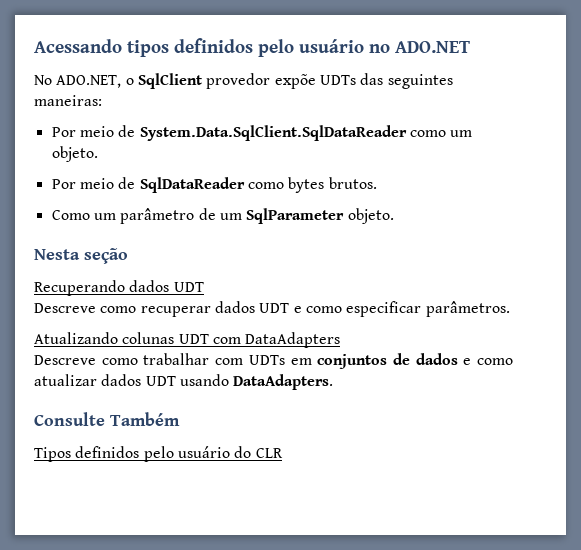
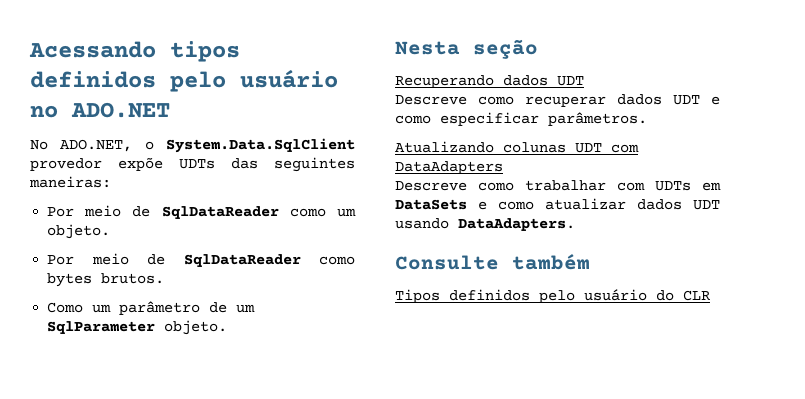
[137,73,202,89] SqlClient -> [166,138,355,153] System.Data.SqlClient
[139,125,407,141] System.Data.SqlClient.SqlDataReader -> [161,206,279,219] SqlDataReader
[317,353,458,369] conjuntos de dados -> [395,199,467,210] DataSets
[110,412,180,426] Também -> [512,254,590,270] também

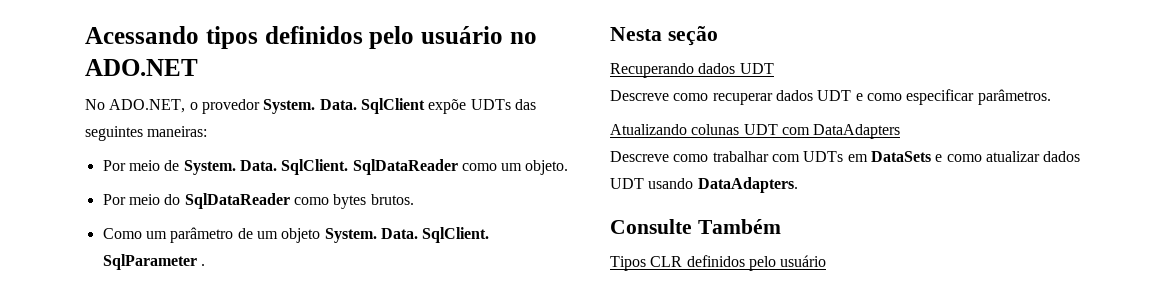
[166,138,355,153] [30,158,102,171] System.Data.SqlClient provedor -> [201,98,425,114] provedor System. Data. SqlClient
(151, 211) none -> [183,159,349,175] System. Data. SqlClient.
[147,254,166,265] de -> [164,194,181,205] do
[47,320,228,335] SqlParameter objeto. -> [281,227,490,243] [102,254,205,270] objeto System. Data. SqlClient. SqlParameter .
[512,254,590,270] também -> [697,219,781,234] Também
[449,289,710,303] definidos pelo usuário do CLR -> [650,255,827,271] CLR definidos pelo usuário

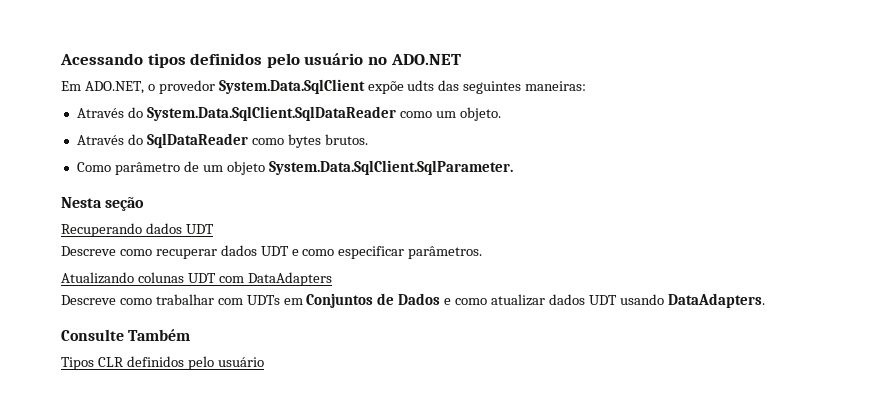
[85,99,105,110] No -> [61,81,81,91] Em
[263,98,536,114] [85,126,208,141] [102,159,458,175] System. Data. SqlClient expõe UDTs das seguintes maneiras: // Por meio de System. Data. SqlClient. SqlDataReader -> [218,79,587,94] [76,106,396,121] System.Data.SqlClient expõe udts das seguintes maneiras: // Através do System.Data.SqlClient.SqlDataReader
[102,194,160,205] Por meio -> [76,135,124,145] Através
[145,231,167,239] um -> (111, 167) none
[324,227,490,243] [102,254,205,270] System. Data. SqlClient. SqlParameter . -> [268,160,513,175] System.Data.SqlClient.SqlParameter.
[870,151,931,162] DataSets -> [306,293,441,308] Conjuntos de Dados

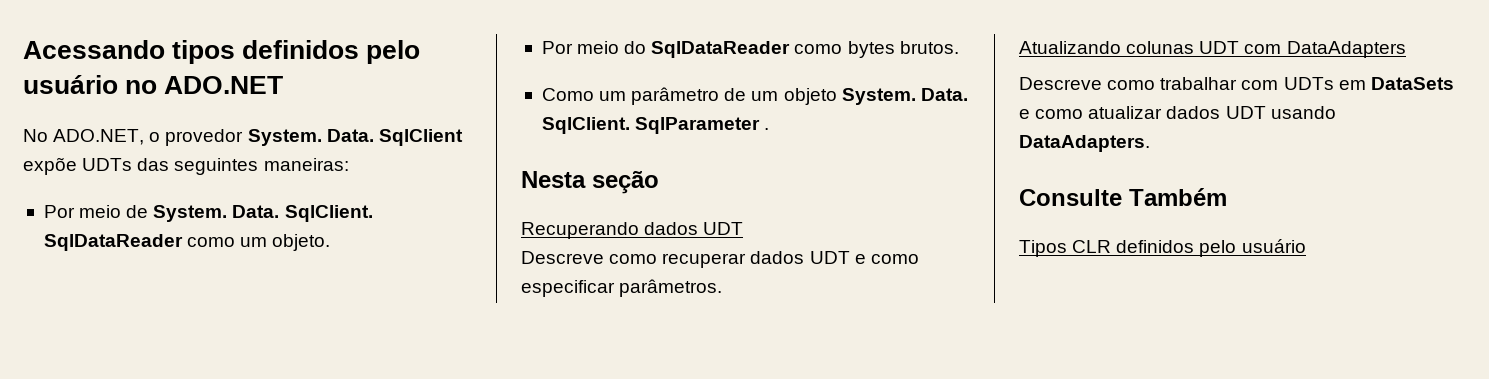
[61,81,81,91] Em -> [23,129,48,142] No
[218,79,587,94] [76,106,396,121] System.Data.SqlClient expõe udts das seguintes maneiras: // Através do System.Data.SqlClient.SqlDataReader -> [247,129,463,146] [23,157,349,175] [43,205,373,222] [43,234,183,251] System. Data. SqlClient expõe UDTs das seguintes maneiras: // Por meio de System. Data. SqlClient. SqlDataReader
[76,135,124,145] Através -> [541,41,620,54] Por meio
(111, 167) none -> [599,91,627,101] um
[268,160,513,175] System.Data.SqlClient.SqlParameter. -> [841,88,968,105] [541,117,770,134] System. Data. SqlClient. SqlParameter .
[306,293,441,308] Conjuntos de Dados -> [1370,77,1454,90] DataSets

